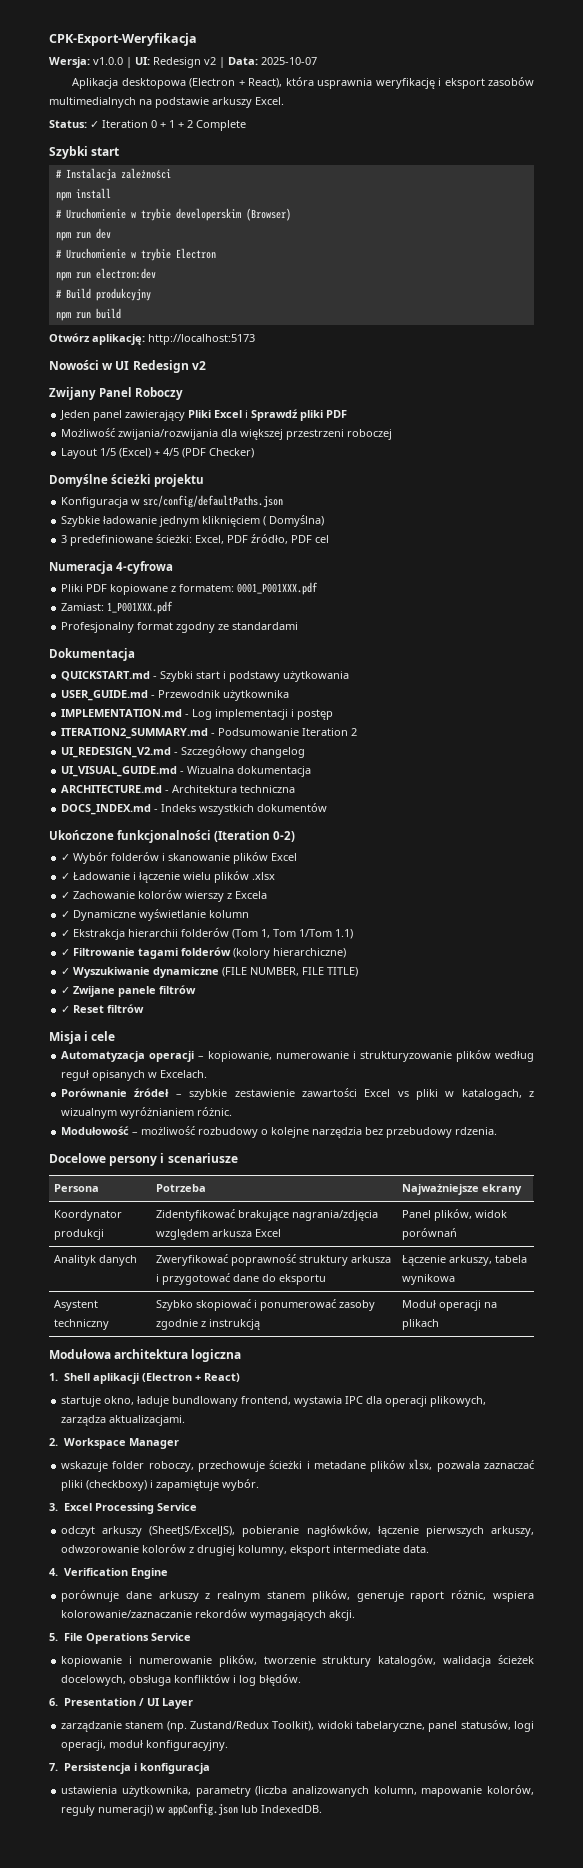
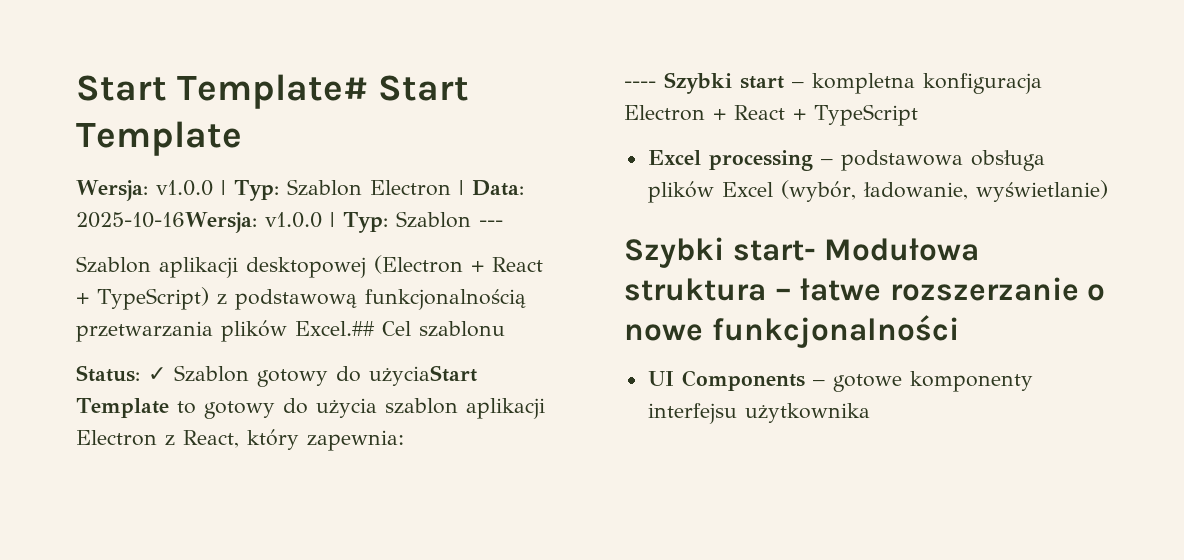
[49,33,197,46] CPK-Export-Weryfikacja -> [76,74,469,109] [76,121,242,156] Start Template# Start Template
[135,57,317,68] [72,77,535,89] [49,97,284,108] [49,120,246,131] [49,146,120,159] [55,168,171,181] [55,188,111,201] [55,208,291,221] [55,228,111,241] [55,248,216,261] [55,268,156,281] [55,288,151,301] [55,308,121,321] [49,333,255,345] [49,360,206,373] [49,387,184,400] [60,409,348,421] [61,428,393,440] [61,448,255,459] [49,474,205,487] [61,495,284,508] [61,515,325,527] [61,534,330,546] [49,561,174,574] [61,582,319,595] [61,601,174,614] [61,622,299,633] [49,648,135,661] [61,671,350,682] [61,690,290,701] [61,709,334,720] [61,728,358,739] [61,746,306,758] [61,766,312,777] [61,785,296,793] [61,803,328,815] [49,830,296,843] [61,852,298,864] [61,871,276,883] [61,890,268,902] [61,909,250,921] [61,928,354,940] [61,947,347,959] [61,967,359,978] [61,985,197,997] [61,1004,145,1013] [49,1031,116,1044] [61,1050,534,1062] [61,1070,208,1081] [61,1088,535,1100] [61,1107,233,1119] [61,1126,498,1138] [49,1153,238,1166] [53,1184,99,1192] [155,1184,206,1192] [401,1183,522,1195] [53,1210,122,1221] [53,1229,104,1240] [155,1209,378,1221] [155,1229,281,1240] [401,1209,507,1221] [401,1228,457,1240] [53,1255,137,1266] [155,1254,391,1266] [155,1273,326,1285] [401,1255,527,1266] [401,1274,455,1285] [53,1300,98,1311] [53,1319,109,1330] [155,1299,375,1311] [155,1319,260,1330] [401,1300,497,1311] [401,1319,439,1330] [49,1349,242,1362] [49,1373,240,1384] [61,1396,487,1407] [61,1415,186,1426] [49,1438,179,1449] [61,1459,535,1472] [61,1479,260,1491] [49,1503,197,1514] [61,1525,534,1537] [61,1544,430,1556] [49,1568,168,1579] [61,1590,534,1602] [61,1609,356,1621] [49,1633,191,1644] [61,1655,534,1667] [61,1674,302,1686] [49,1698,193,1709] [61,1720,534,1732] [61,1740,229,1751] [49,1763,210,1774] [61,1785,534,1797] [61,1803,323,1816] UI: Redesign v2 | Data: 2025-10-07 // Aplikacja desktopowa (Electron + React), która usprawnia weryfikację i eksport zasobów multimedialnych na podstawie arkuszy Excel. // Status: ✓ Iteration 0 + 1 + 2 Complete // Szybki start // # Instalacja zależności // npm install // # Uruchomienie w trybie developerskim (Browser) // npm run dev // # Uruchomienie w trybie Electron // npm run electron:dev // # Build produkcyjny // npm run build // Otwórz aplikację: http://localhost:5173 // Nowości w UI Redesign v2 // Zwijany Panel Roboczy // Jeden panel zawierający Pliki Excel i Sprawdź pliki PDF // Możliwość zwijania/rozwijania dla większej przestrzeni roboczej // Layout 1/5 (Excel) + 4/5 (PDF Checker) // Domyślne ścieżki projektu // Konfiguracja w src/config/defaultPaths.json // Szybkie ładowanie jednym kliknięciem ( Domyślna) // 3 predefiniowane ścieżki: Excel, PDF źródło, PDF cel // Numeracja 4-cyfrowa // Pliki PDF kopiowane z formatem: 0001_P001XXX.pdf // Zamiast: 1_P001XXX.pdf // Profesjonalny format zgodny ze standardami // Dokumentacja // QUICKSTART.md - Szybki start i podstawy użytkowania // USER_GUIDE.md - Przewodnik użytkownika // IMPLEMENTATION.md - Log implementacji i postęp // ITERATION2_SUMMARY.md - Podsumowanie Iteration 2 // UI_REDESIGN_V2.md - Szczegółowy changelog // UI_VISUAL_GUIDE.md - Wizualna dokumentacja // ARCHITECTURE.md - Architektura techniczna // DOCS_INDEX.md - Indeks wszystkich dokumentów // Ukończone funkcjonalności (Iteration 0-2) // ✓ Wybór folderów i skanowanie plików Excel // ✓ Ładowanie i łączenie wielu plików .xlsx // ✓ Zachowanie kolorów wierszy z Excela // ✓ Dynamiczne wyświetlanie kolumn // ✓ Ekstrakcja hierarchii folderów (Tom 1, Tom 1/Tom 1.1) // ✓ Filtrowanie tagami folderów (kolory hierarchiczne) // ✓ Wyszukiwanie dynamiczne (FILE NUMBER, FILE TITLE) // ✓ Zwijane panele filtrów // ✓ Reset filtrów // Misja i cele // Automatyzacja operacji – kopiowanie, numerowanie i strukturyzowanie plików według reguł opisanych w Excelach. // Porównanie źródeł – szybkie zestawienie zawartości Excel vs pliki w katalogach, z wizualnym wyróżnianiem różnic. // Modułowość – możliwość rozbudowy o kolejne narzędzia bez przebudowy rdzenia. // Docelowe persony i scenariusze // Persona | Potrzeba | Najważniejsze ekrany // Koordynator produkcji | Zidentyfikować brakujące nagrania/zdjęcia względem arkusza Excel | Panel plików, widok porównań // Analityk danych | Zweryfikować poprawność struktury arkusza i przygotować dane do eksportu | Łączenie arkuszy, tabela wynikowa // Asystent techniczny | Szybko skopiować i ponumerować zasoby zgodnie z instrukcją | Moduł operacji na plikach // Modułowa architektura logiczna // 1. Shell aplikacji (Electron + React) // startuje okno, ładuje bundlowany frontend, wystawia IPC dla operacji plikowych, zarządza aktualizacjami. // 2. Workspace Manager // wskazuje folder roboczy, przechowuje ścieżki i metadane plików xlsx, pozwala zaznaczać pliki (checkboxy) i zapamiętuje wybór. // 3. Excel Processing Service // odczyt arkuszy (SheetJS/ExcelJS), pobieranie nagłówków, łączenie pierwszych arkuszy, odwzorowanie kolorów z drugiej kolumny, eksport intermediate data. // 4. Verification Engine // porównuje dane arkuszy z realnym stanem plików, generuje raport różnic, wspiera kolorowanie/zaznaczanie rekordów wymagających akcji. // 5. File Operations Service // kopiowanie i numerowanie plików, tworzenie struktury katalogów, walidacja ścieżek docelowych, obsługa konfliktów i log błędów. // 6. Presentation / UI Layer // zarządzanie stanem (np. Zustand/Redux Toolkit), widoki tabelaryczne, panel statusów, logi operacji, moduł konfiguracyjny. // 7. Persistencja i konfiguracja // ustawienia użytkownika, parametry (liczba analizowanych kolumn, mapowanie kolorów, reguły numeracji) w appConfig.json lub IndexedDB. -> [233,179,524,201] [76,211,503,233] [76,255,543,278] [76,287,526,310] [76,320,505,342] [76,365,477,387] [76,398,545,419] [76,429,404,451] [624,72,1042,94] [624,104,918,126] [647,150,1045,171] [647,180,1108,203] [624,237,980,268] [624,277,1106,301] [624,315,959,348] [647,370,1033,392] [647,403,870,424] Typ: Szablon Electron | Data: 2025-10-16Wersja: v1.0.0 | Typ: Szablon --- // Szablon aplikacji desktopowej (Electron + React + TypeScript) z podstawową funkcjonalnością przetwarzania plików Excel.## Cel szablonu // Status: ✓ Szablon gotowy do użyciaStart Template to gotowy do użycia szablon aplikacji Electron z React, który zapewnia: // ---- Szybki start – kompletna konfiguracja Electron + React + TypeScript // Excel processing – podstawowa obsługa plików Excel (wybór, ładowanie, wyświetlanie) // Szybki start- Modułowa struktura – łatwe rozszerzanie o nowe funkcjonalności // UI Components – gotowe komponenty interfejsu użytkownika

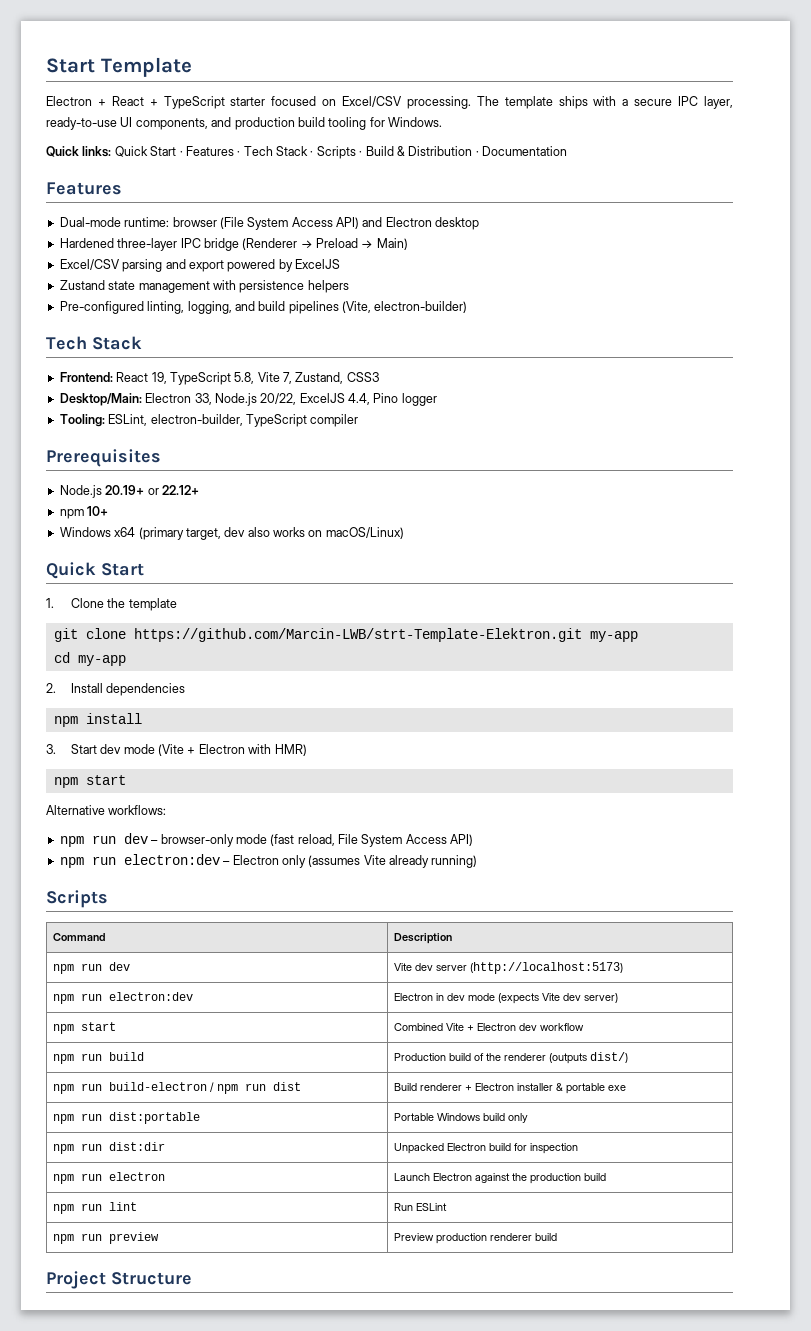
[76,74,469,109] Start Template# Start -> [46,58,95,73] Start
[76,179,524,201] [76,211,503,233] [76,255,543,278] [76,287,526,310] [76,320,505,342] [76,365,477,387] [76,398,545,419] [76,429,404,451] [624,72,1042,94] Wersja: v1.0.0 | Typ: Szablon Electron | Data: 2025-10-16Wersja: v1.0.0 | Typ: Szablon --- // Szablon aplikacji desktopowej (Electron + React + TypeScript) z podstawową funkcjonalnością przetwarzania plików Excel.## Cel szablonu // Status: ✓ Szablon gotowy do użyciaStart Template to gotowy do użycia szablon aplikacji Electron z React, który zapewnia: // ---- Szybki start – kompletna konfiguracja -> (192, 67) none
[647,150,1045,171] [647,180,1108,203] [624,237,980,268] [624,277,1106,301] [624,315,959,348] [647,370,1033,392] [647,403,870,424] // Excel processing – podstawowa obsługa plików Excel (wybór, ładowanie, wyświetlanie) // Szybki start- Modułowa struktura – łatwe rozszerzanie o nowe funkcjonalności // UI Components – gotowe komponenty interfejsu użytkownika -> [230,96,733,109] [46,117,442,130] [46,146,567,159] [46,182,122,195] [59,217,480,230] [59,238,408,251] [59,259,340,272] [59,280,349,293] [59,301,468,314] [46,336,142,350] [59,372,379,385] [59,393,437,406] [59,414,359,427] [46,449,161,467] [59,485,199,498] [59,506,109,519] [59,527,404,540] [46,562,144,579] [46,598,177,611] [53,628,638,642] [53,652,126,666] [46,683,186,696] [53,713,142,727] [46,744,307,756] [53,775,126,788] [46,805,167,815] [59,833,474,847] [59,854,478,868] [46,890,108,908] [52,933,105,941] [393,933,452,944] [52,962,130,974] [393,962,623,974] [52,992,193,1004] [393,993,618,1004] [52,1022,116,1034] [393,1023,584,1031] [52,1052,144,1064] [393,1052,628,1064] [52,1082,301,1094] [393,1083,626,1094] [52,1112,200,1124] [393,1113,528,1123] [52,1142,165,1154] [393,1143,578,1154] [52,1172,165,1184] [393,1173,606,1184] [52,1202,137,1214] [393,1203,447,1211] [52,1232,159,1244] [393,1233,557,1244] [46,1271,192,1289] starter focused on Excel/CSV processing. The template ships with a secure IPC layer, ready-to-use UI components, and production build tooling for Windows. // Quick links: Quick Start · Features · Tech Stack · Scripts · Build & Distribution · Documentation // Features // Dual-mode runtime: browser (File System Access API) and Electron desktop // Hardened three-layer IPC bridge (Renderer → Preload → Main) // Excel/CSV parsing and export powered by ExcelJS // Zustand state management with persistence helpers // Pre-configured linting, logging, and build pipelines (Vite, electron-builder) // Tech Stack // Frontend: React 19, TypeScript 5.8, Vite 7, Zustand, CSS3 // Desktop/Main: Electron 33, Node.js 20/22, ExcelJS 4.4, Pino logger // Tooling: ESLint, electron-builder, TypeScript compiler // Prerequisites // Node.js 20.19+ or 22.12+ // npm 10+ // Windows x64 (primary target, dev also works on macOS/Linux) // Quick Start // 1. Clone the template // git clone https://github.com/Marcin-LWB/strt-Template-Elektron.git my-app // cd my-app // 2. Install dependencies // npm install // 3. Start dev mode (Vite + Electron with HMR) // npm start // Alternative workflows: // npm run dev – browser-only mode (fast reload, File System Access API) // npm run electron:dev – Electron only (assumes Vite already running) // Scripts // Command | Description // npm run dev | Vite dev server (http://localhost:5173) // npm run electron:dev | Electron in dev mode (expects Vite dev server) // npm start | Combined Vite + Electron dev workflow // npm run build | Production build of the renderer (outputs dist/) // npm run build-electron / npm run dist | Build renderer + Electron installer & portable exe // npm run dist:portable | Portable Windows build only // npm run dist:dir | Unpacked Electron build for inspection // npm run electron | Launch Electron against the production build // npm run lint | Run ESLint // npm run preview | Preview production renderer build // Project Structure

